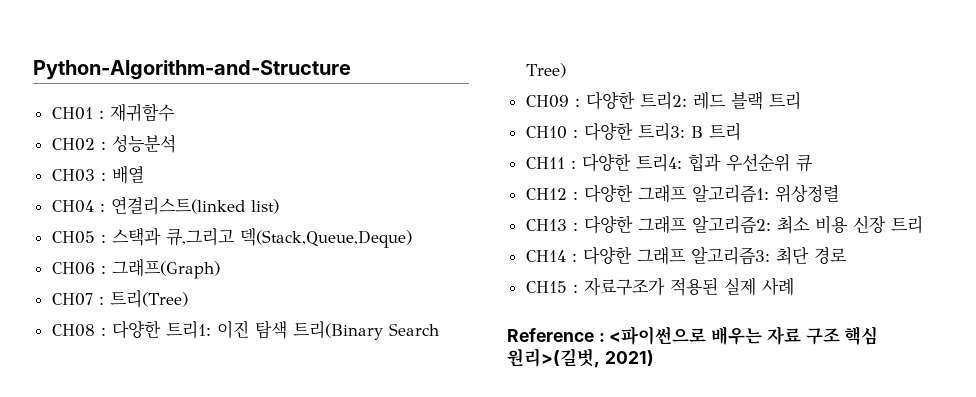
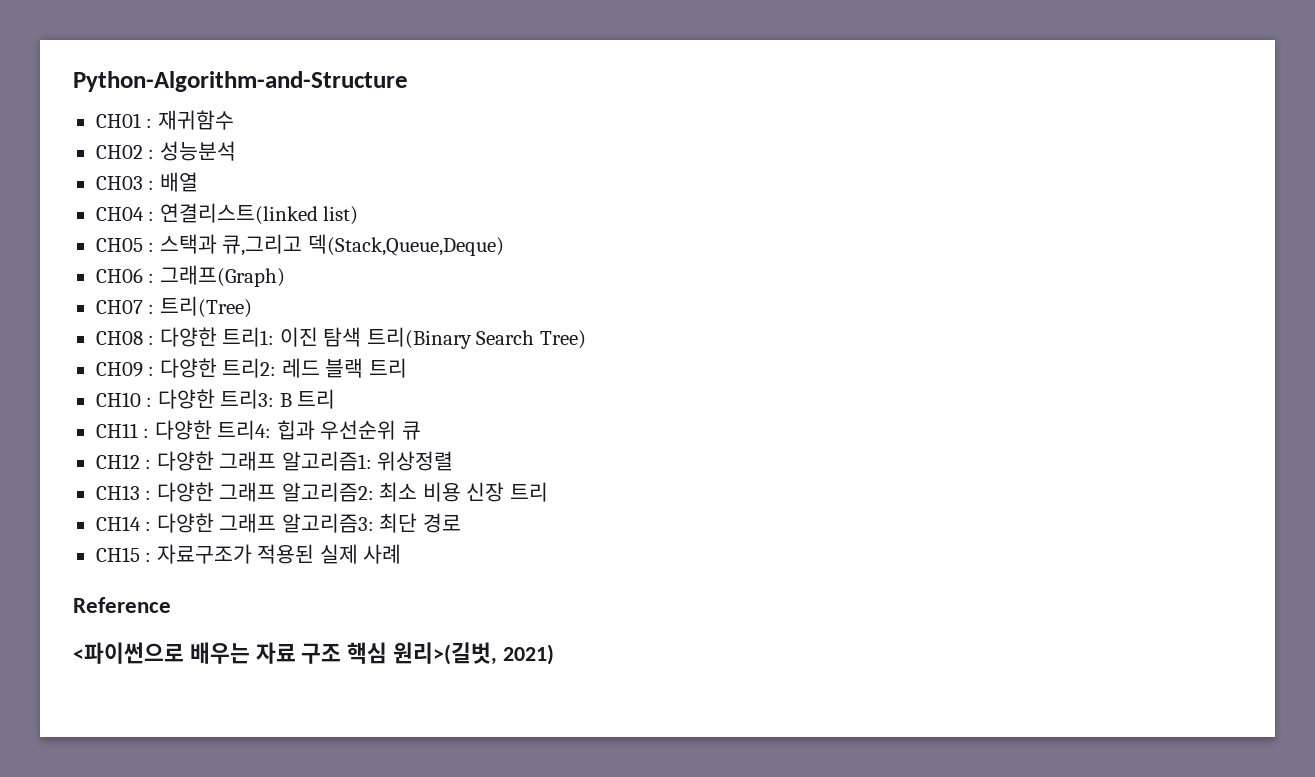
[598,333,605,342] : -> (171, 605) //

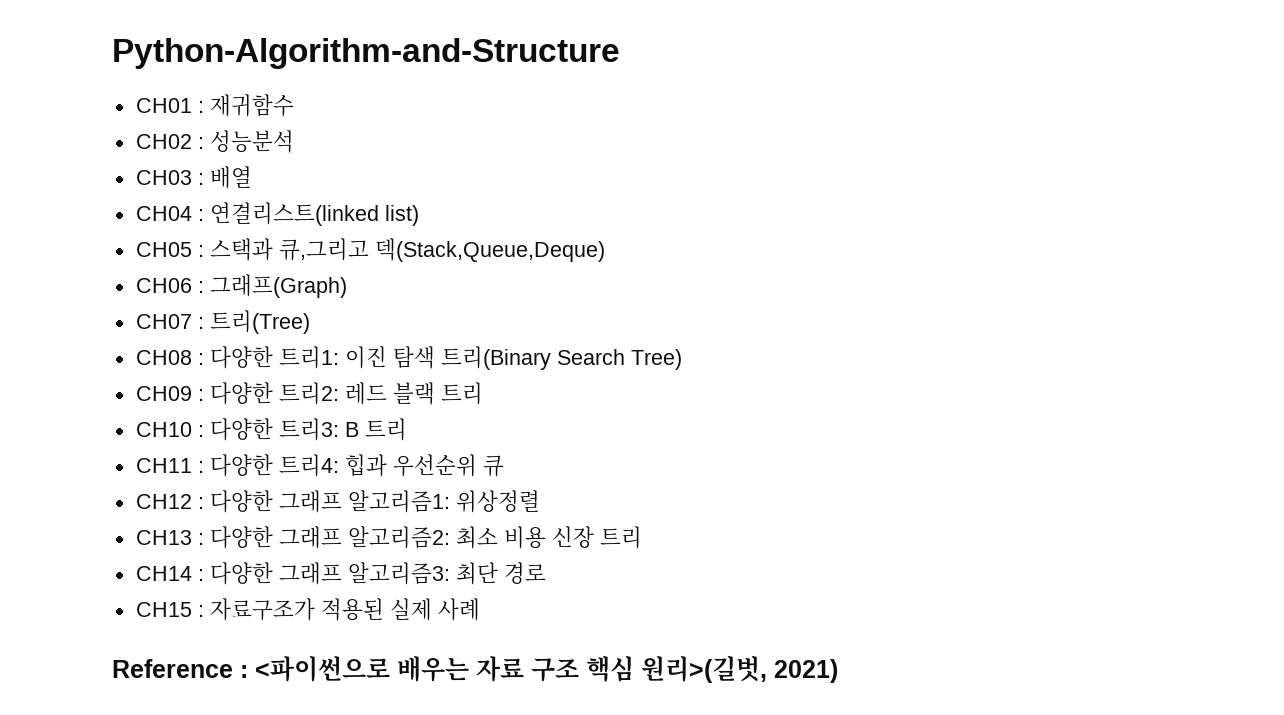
(171, 605) // -> [240,665,248,678] :

